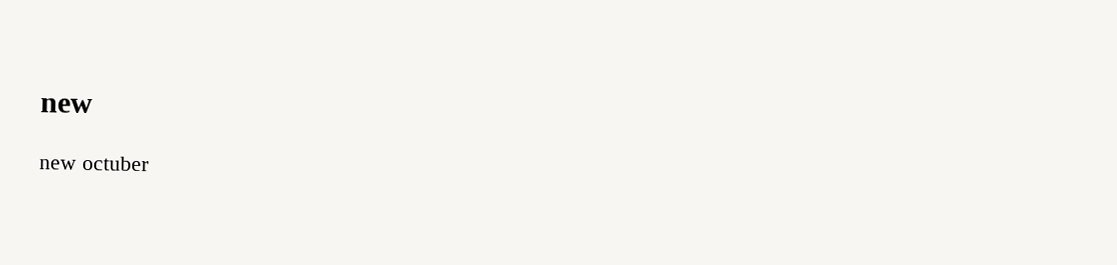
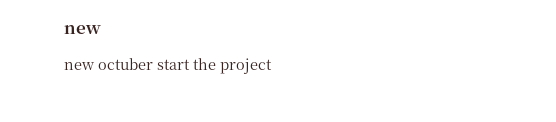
(149, 163) none -> [157,58,272,74] start the project

